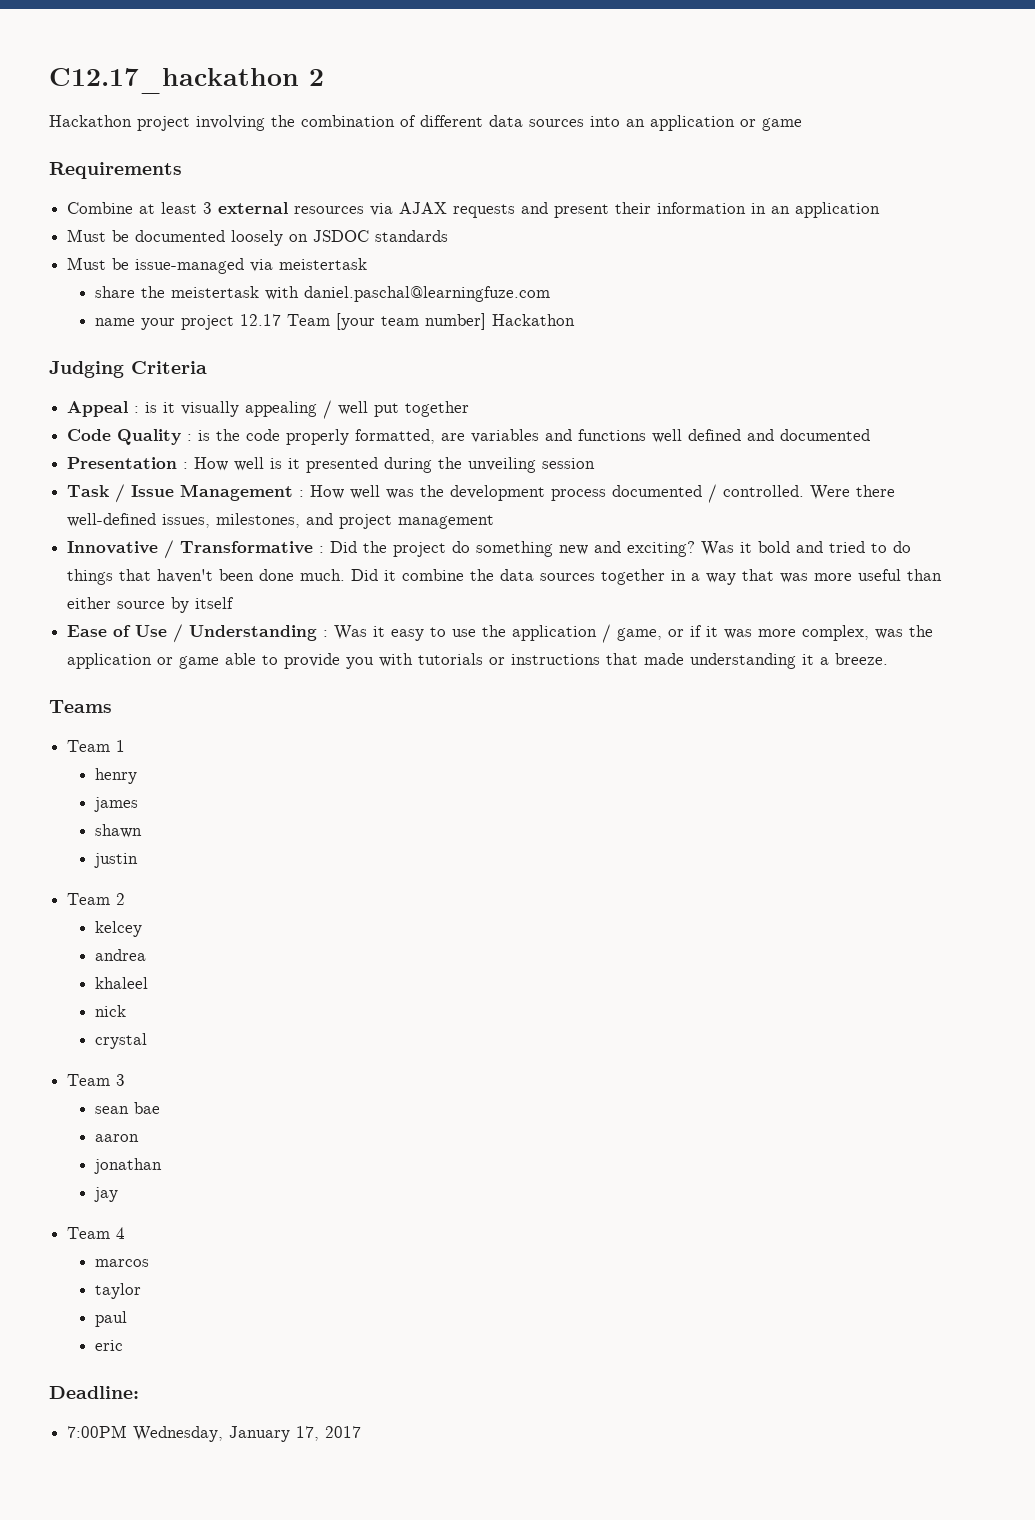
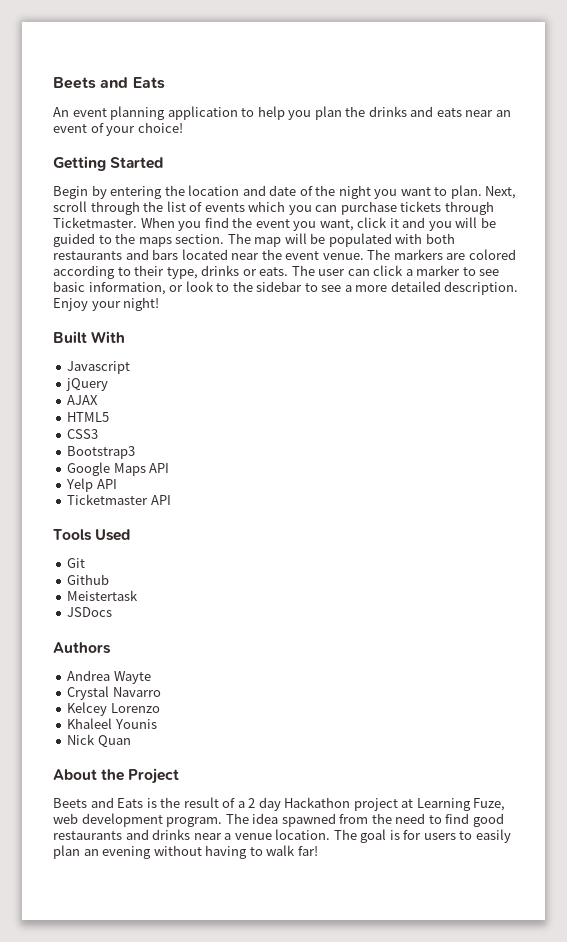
[49,68,324,94] C12.17_hackathon 2 // -> [53,77,165,89] [53,106,511,120] [53,122,183,136] [53,156,164,171] [53,185,517,199] [53,201,494,215] [53,217,496,231] [53,233,455,247] [53,249,516,260] [53,265,500,279] [53,281,519,295] [53,297,160,311] [53,331,126,343] [67,361,131,374] [66,378,109,391] [67,395,99,405] [67,412,110,422] [67,429,99,439] [67,446,136,459] [67,462,170,476] [66,478,117,492] [67,494,171,505] [53,529,131,541] [67,558,86,568] [67,574,110,585] [67,590,139,601] [67,607,113,617] [53,642,111,654] [67,670,151,684] [67,686,161,700] [67,702,160,716] [67,718,157,729] [67,734,131,748] [53,768,180,784] [53,797,281,811] Beets and Eats // An event planning application to help you plan the drinks and eats near an event of your choice! // Getting Started // Begin by entering the location and date of the night you want to plan. Next, scroll through the list of events which you can purchase tickets through Ticketmaster. When you find the event you want, click it and you will be guided to the maps section. The map will be populated with both restaurants and bars located near the event venue. The markers are colored according to their type, drinks or eats. The user can click a marker to see basic information, or look to the sidebar to see a more detailed description. Enjoy your night! // Built With // Javascript // jQuery // AJAX // HTML5 // CSS3 // Bootstrap3 // Google Maps API // Yelp API // Ticketmaster API // Tools Used // Git // Github // Meistertask // JSDocs // Authors // Andrea Wayte // Crystal Navarro // Kelcey Lorenzo // Khaleel Younis // Nick Quan // About the Project // Beets and Eats is the result of a 2 day
[196,115,802,131] [49,162,182,179] [67,202,881,218] [67,229,449,246] [67,257,368,274] [94,286,550,302] [94,313,575,330] [49,361,207,378] [67,400,470,419] [67,429,871,445] [67,457,596,473] [67,484,896,503] [67,513,495,529] [67,540,912,559] [67,569,943,585] [67,597,235,613] [67,624,934,643] [67,653,889,669] [49,700,112,713] [67,740,126,752] [94,768,137,784] [93,797,138,812] [94,824,142,838] [93,853,138,868] [67,893,126,905] [94,921,142,937] [94,949,146,961] [94,977,148,989] [94,1005,126,1017] [94,1033,147,1049] [67,1074,126,1086] [94,1102,160,1114] [94,1134,139,1142] [93,1158,162,1174] [93,1187,118,1202] [67,1227,126,1239] [94,1259,149,1267] [94,1283,141,1299] [94,1311,127,1327] [94,1340,123,1351] [49,1386,139,1399] [67,1425,362,1442] involving the combination of different data sources into an application or game // Requirements // Combine at least 3 external resources via AJAX requests and present their information in an application // Must be documented loosely on JSDOC standards // Must be issue-managed via meistertask // share the meistertask with daniel.paschal@learningfuze.com // name your project 12.17 Team [your team number] Hackathon // Judging Criteria // Appeal : is it visually appealing / well put together // Code Quality : is the code properly formatted, are variables and functions well defined and documented // Presentation : How well is it presented during the unveiling session // Task / Issue Management : How well was the development process documented / controlled. Were there well-defined issues, milestones, and project management // Innovative / Transformative : Did the project do something new and exciting? Was it bold and tried to do things that haven't been done much. Did it combine the data sources together in a way that was more useful than either source by itself // Ease of Use / Understanding : Was it easy to use the application / game, or if it was more complex, was the application or game able to provide you with tutorials or instructions that made understanding it a breeze. // Teams // Team 1 // henry // james // shawn // justin // Team 2 // kelcey // andrea // khaleel // nick // crystal // Team 3 // sean bae // aaron // jonathan // jay // Team 4 // marcos // taylor // paul // eric // Deadline: // 7:00PM Wednesday, January 17, 2017 -> [401,798,506,811] [53,813,504,827] [53,829,511,843] [53,845,318,859] at Learning Fuze, web development program. The idea spawned from the need to find good restaurants and drinks near a venue location. The goal is for users to easily plan an evening without having to walk far!

